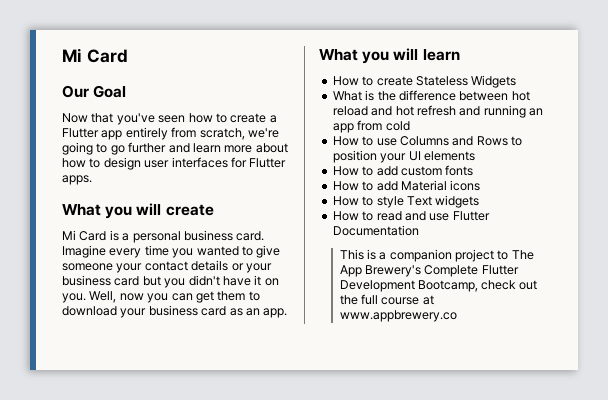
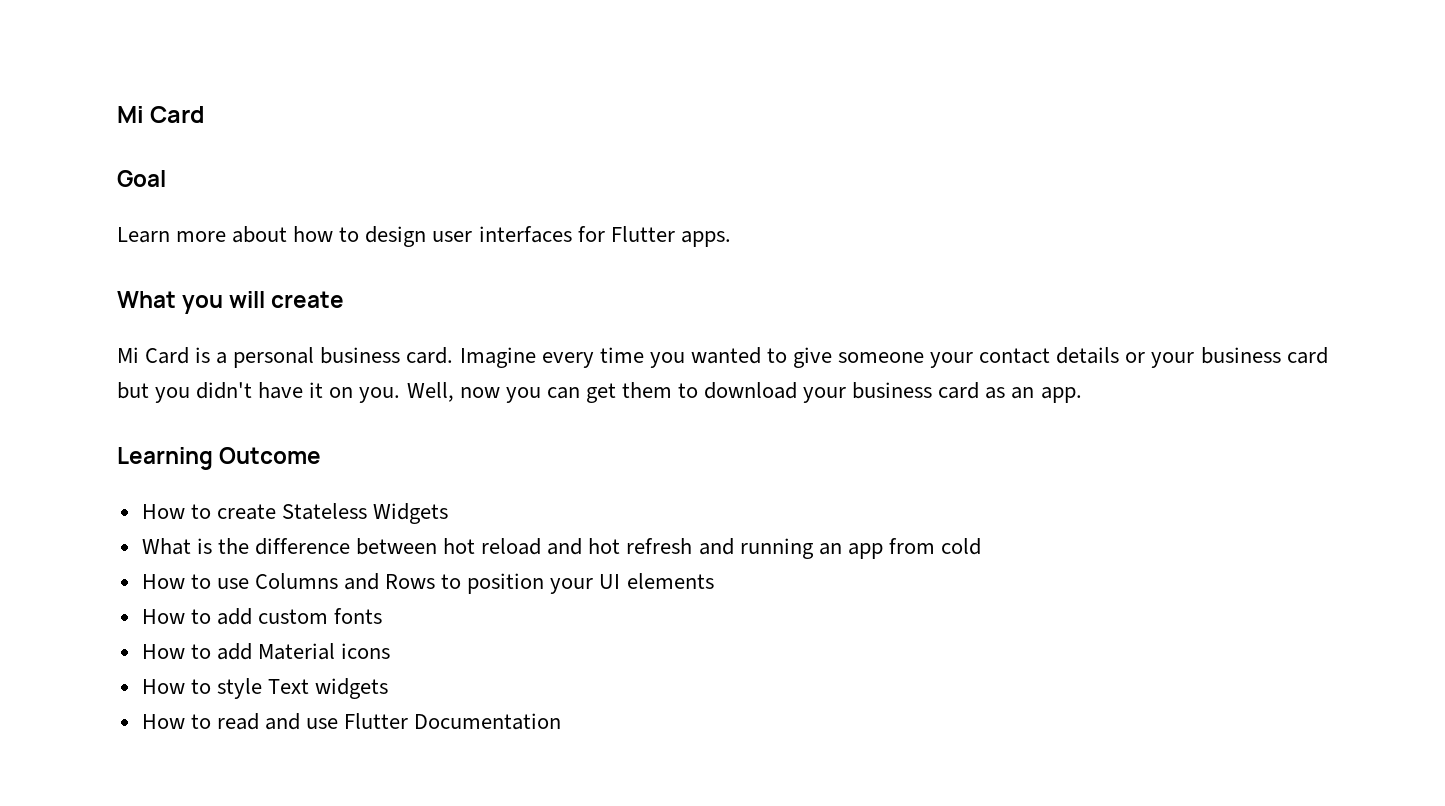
[62,85,89,98] Our -> (206, 114) none
[62,113,277,125] [62,127,279,140] [62,142,221,155] Now that you've seen how to create a Flutter app entirely from scratch, we're going to go further and learn -> [117,227,170,243] Learn
[319,48,460,64] What you will learn -> [117,447,322,470] Learning Outcome
[339,249,534,262] [339,265,519,277] [339,280,537,292] [339,294,434,305] [339,310,457,322] // This is a companion project to The App Brewery's Complete Flutter Development Bootcamp, check out the full course at www.appbrewery.co -> (562, 721) none

